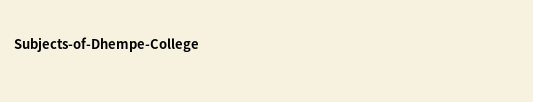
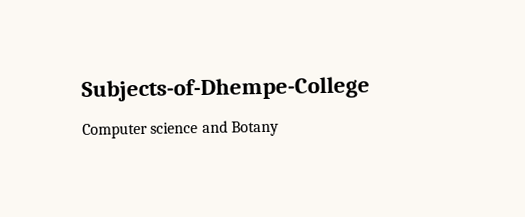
(199, 44) none -> [82,120,279,139] // Computer science and Botany

